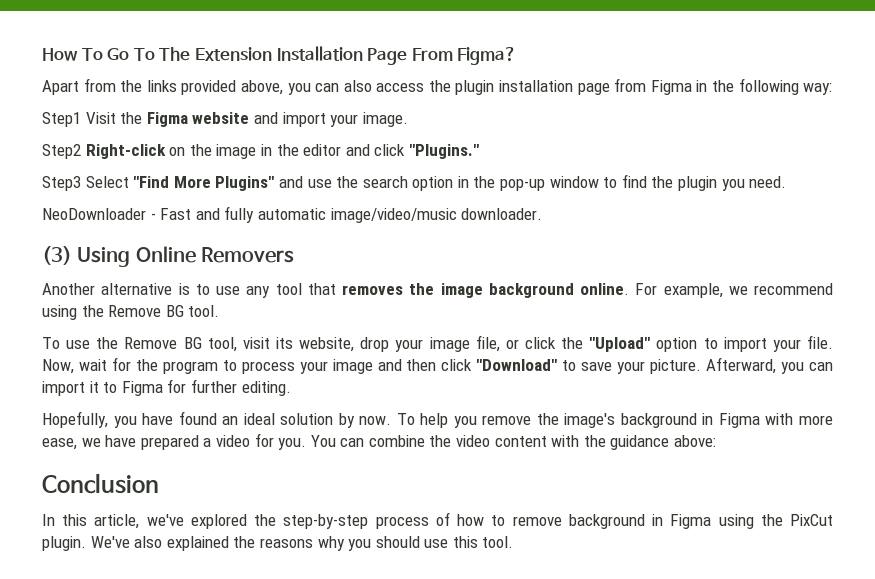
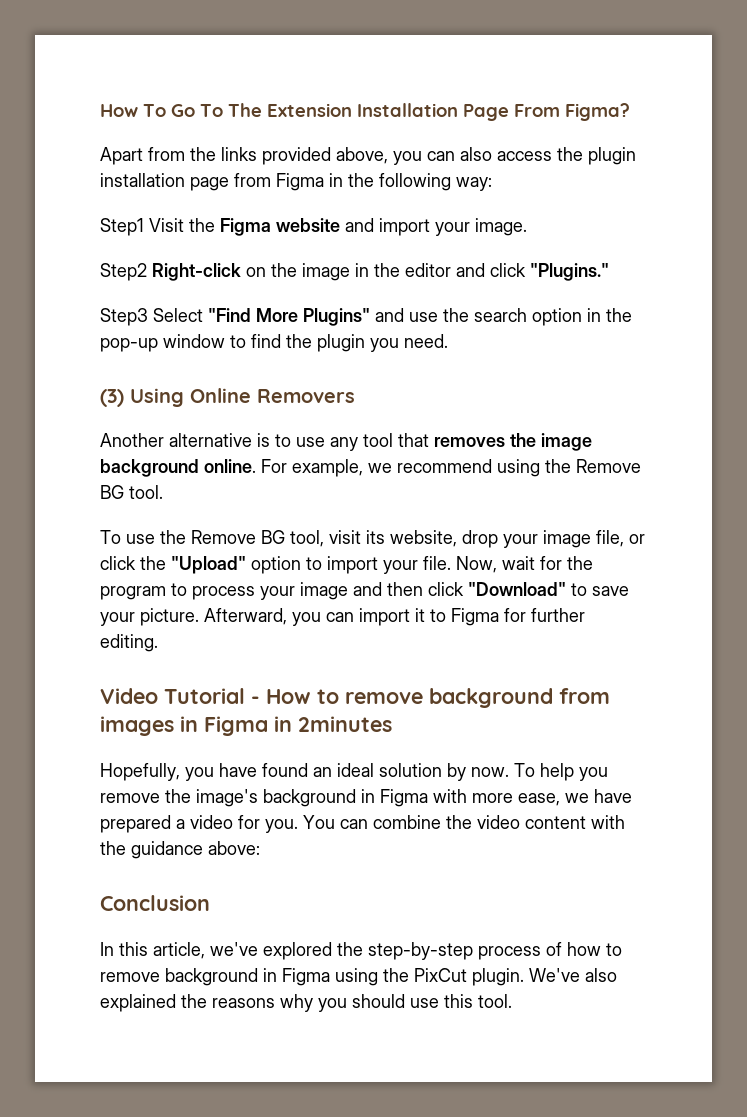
[42,206,543,223] // NeoDownloader - Fast and fully automatic image/video/music downloader. -> (448, 341) none
(291, 388) none -> [100,688,610,708] [100,716,392,736] // Video Tutorial - How to remove background from images in Figma in 2minutes

